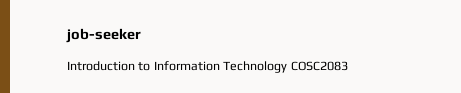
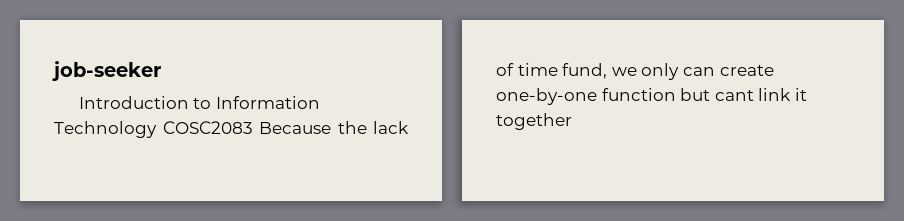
(348, 66) none -> [259,121,409,134] [496,63,774,80] [496,88,807,105] [496,113,572,130] Because the lack of time fund, we only can create one-by-one function but cant link it together

